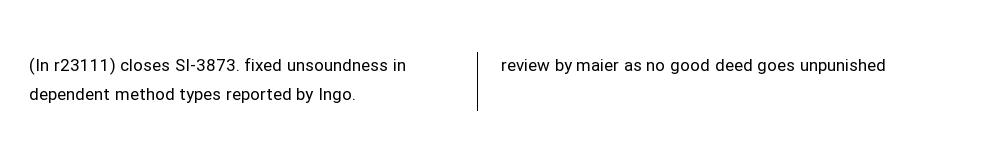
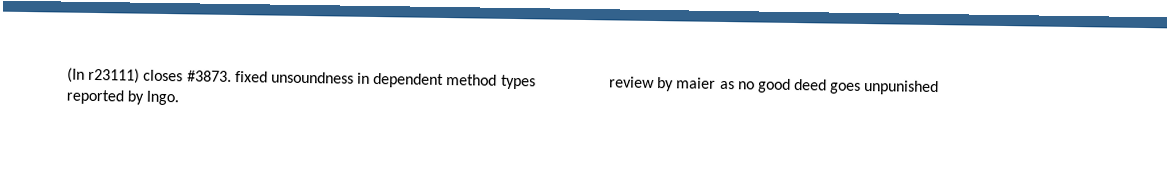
[174,59,240,71] SI-3873. -> [186,70,232,82] #3873.

